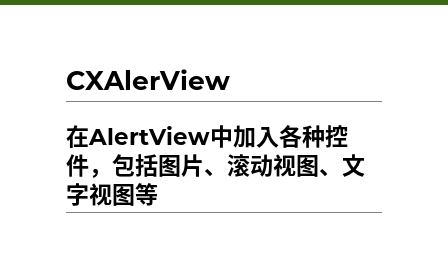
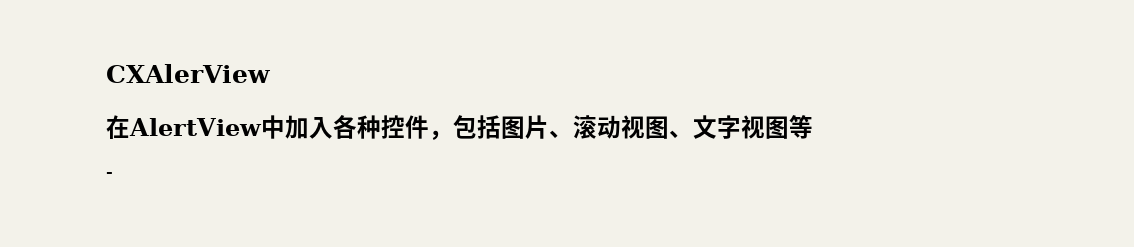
(158, 194) none -> [106,172,113,178] // -

